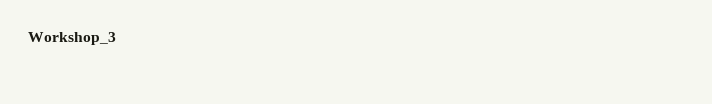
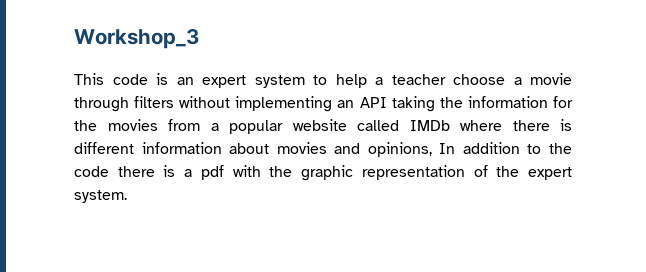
(116, 38) none -> [74,73,572,88] [74,96,573,112] [74,119,572,134] [74,142,572,157] [74,165,572,181] [74,190,127,203] // This code is an expert system to help a teacher choose a movie through filters without implementing an API taking the information for the movies from a popular website called IMDb where there is different information about movies and opinions, In addition to the code there is a pdf with the graphic representation of the expert system.

